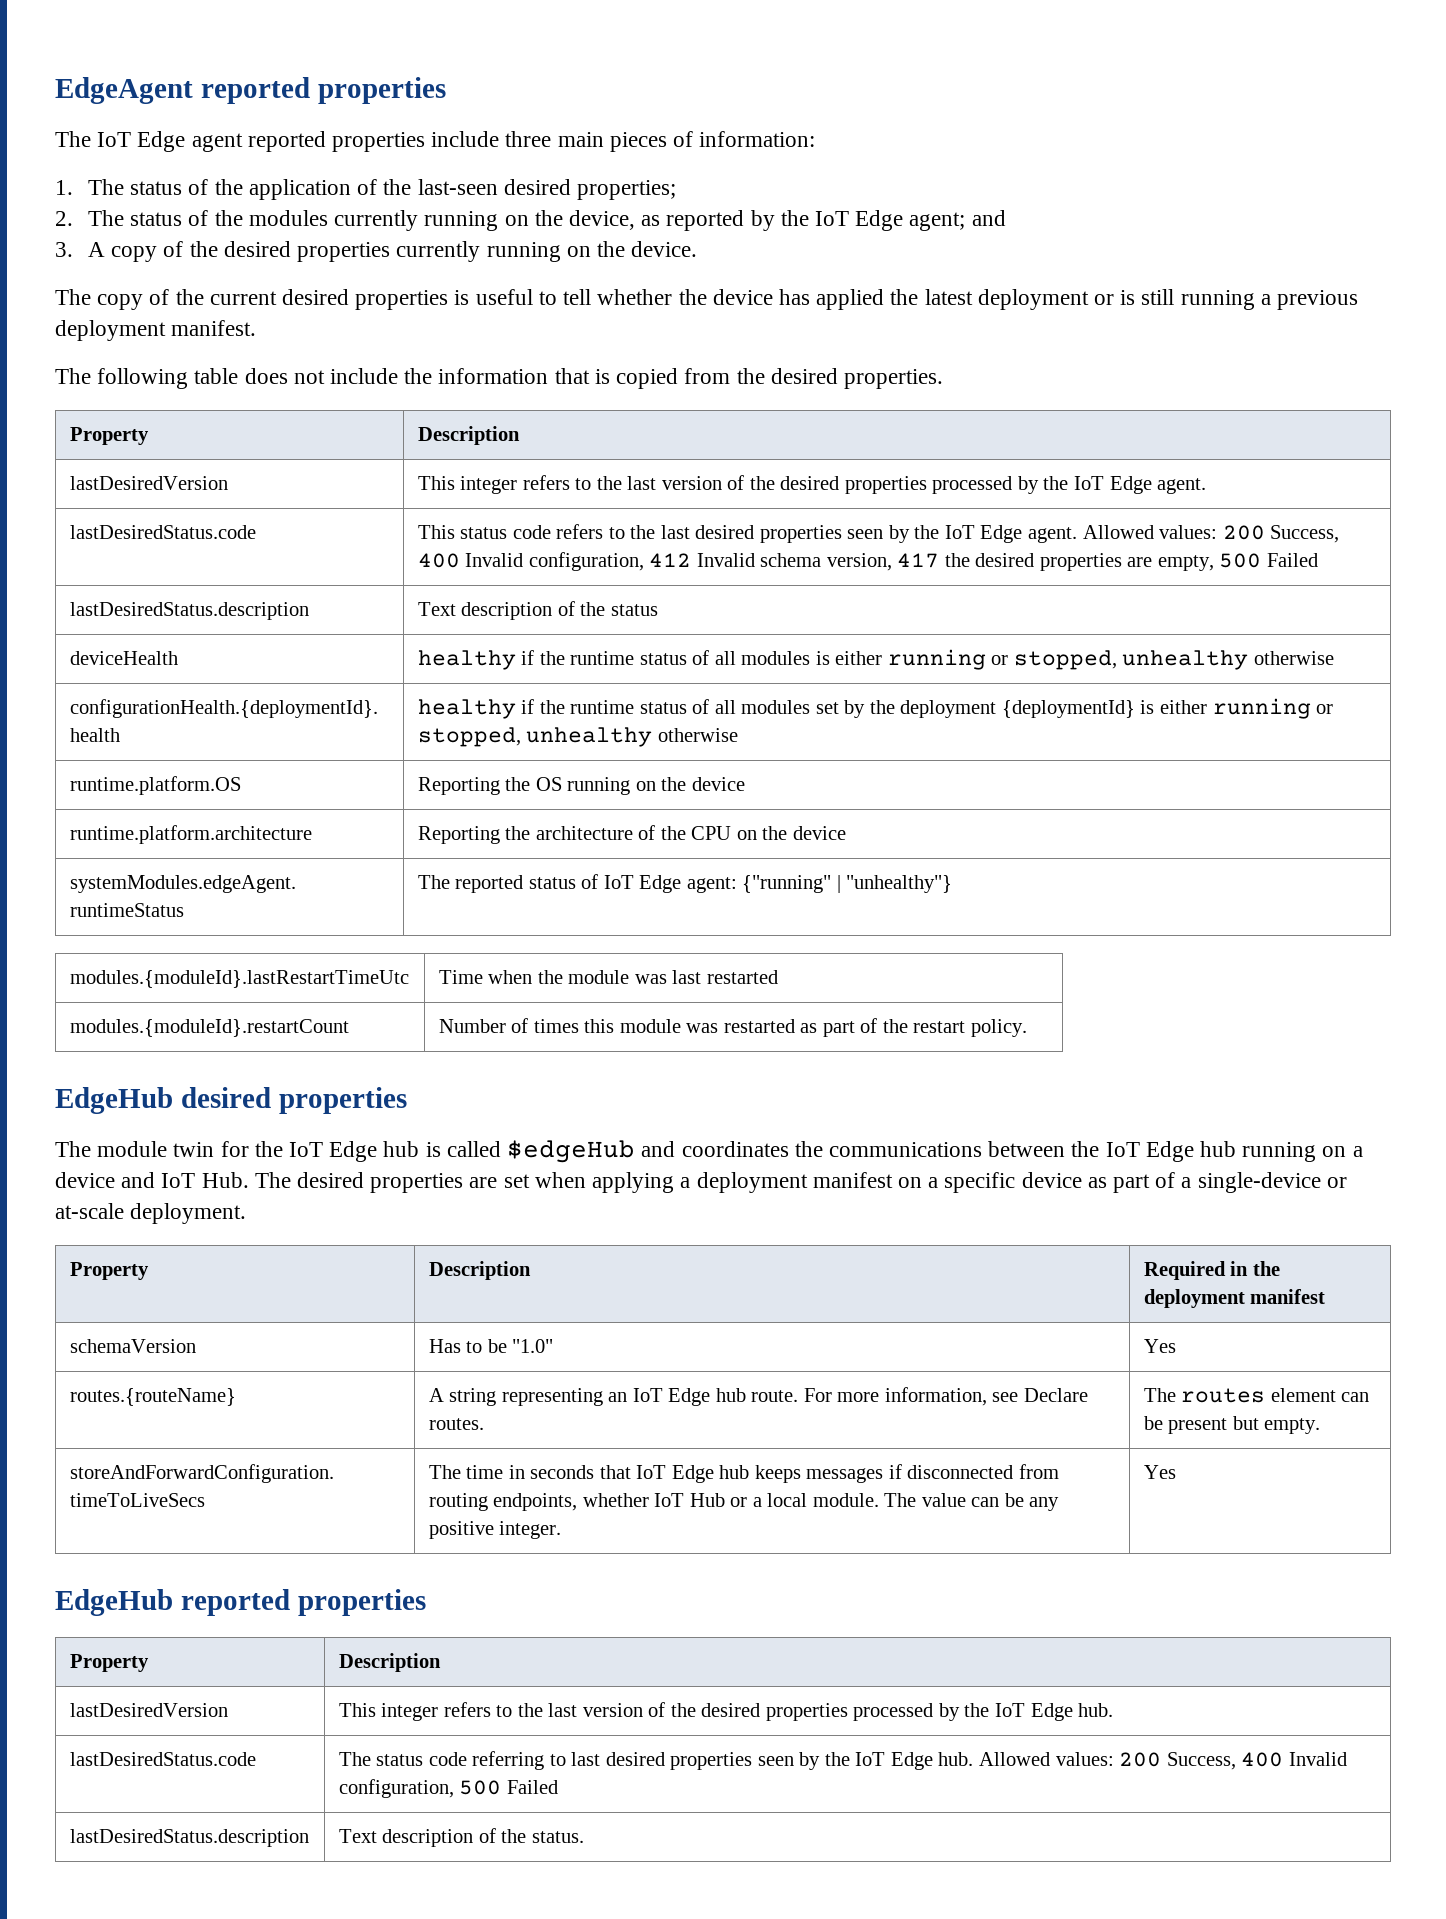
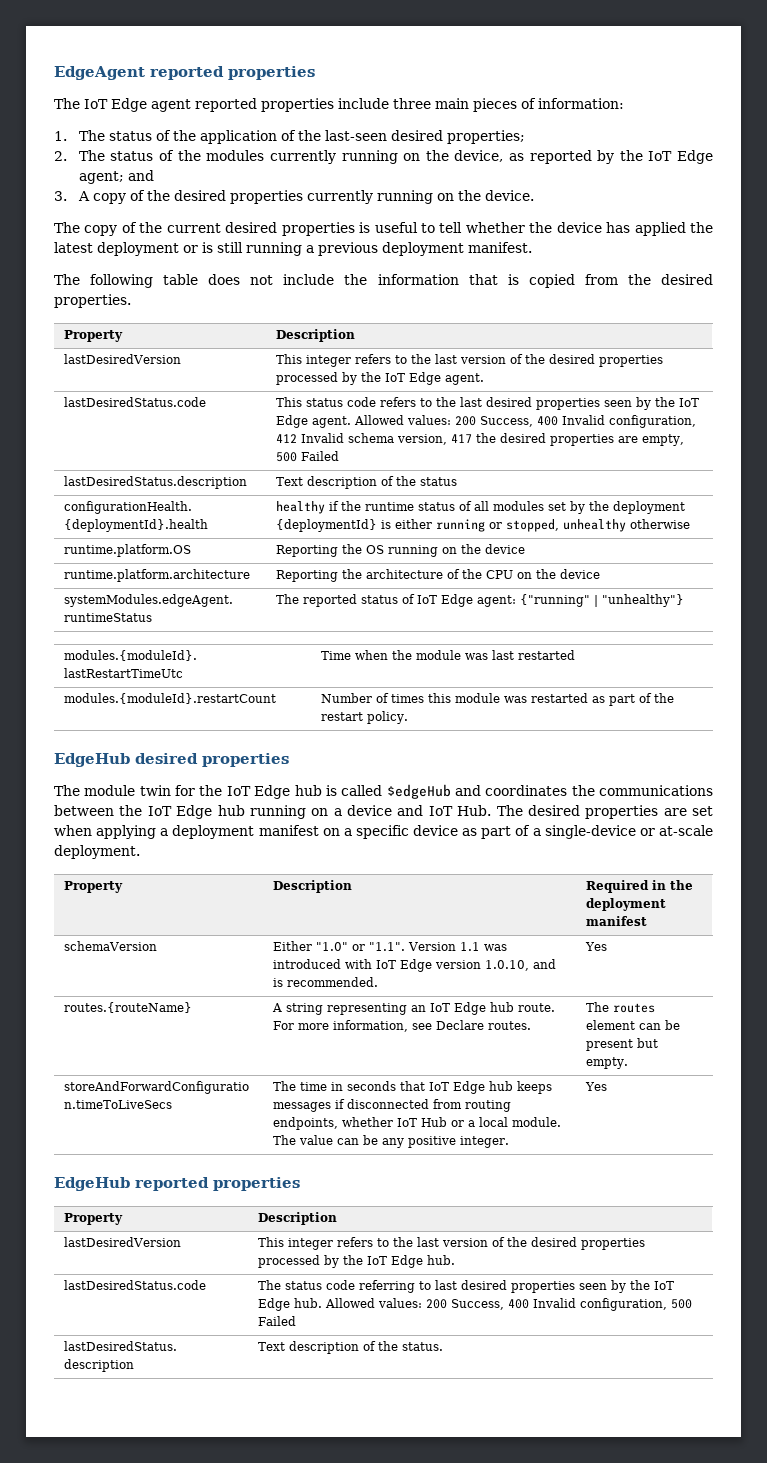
[69,651,178,665] [417,649,1335,670] // deviceHealth | healthy if the runtime status of all modules is either running or stopped, unhealthy otherwise -> (457, 481) none
[428,1339,554,1353] Has to be "1.0" -> [272,941,507,951] [272,959,556,972] [272,977,378,987] Either "1.0" or "1.1". Version 1.1 was introduced with IoT Edge version 1.0.10, and is recommended.

